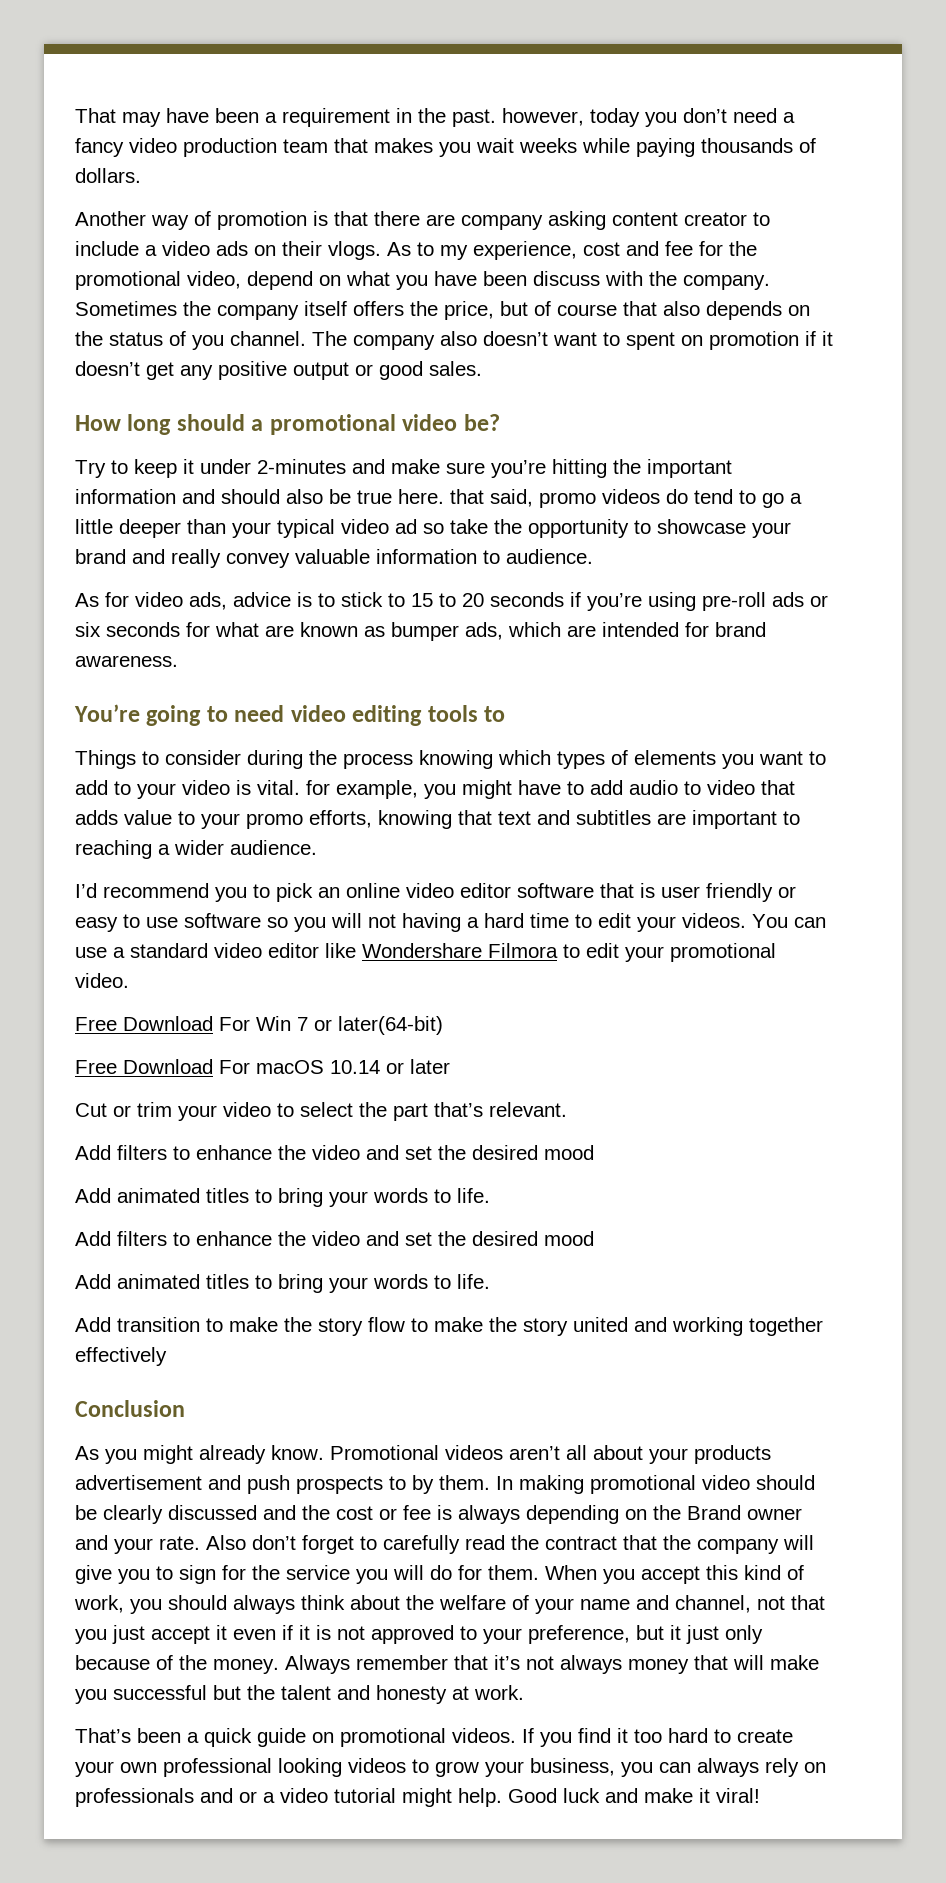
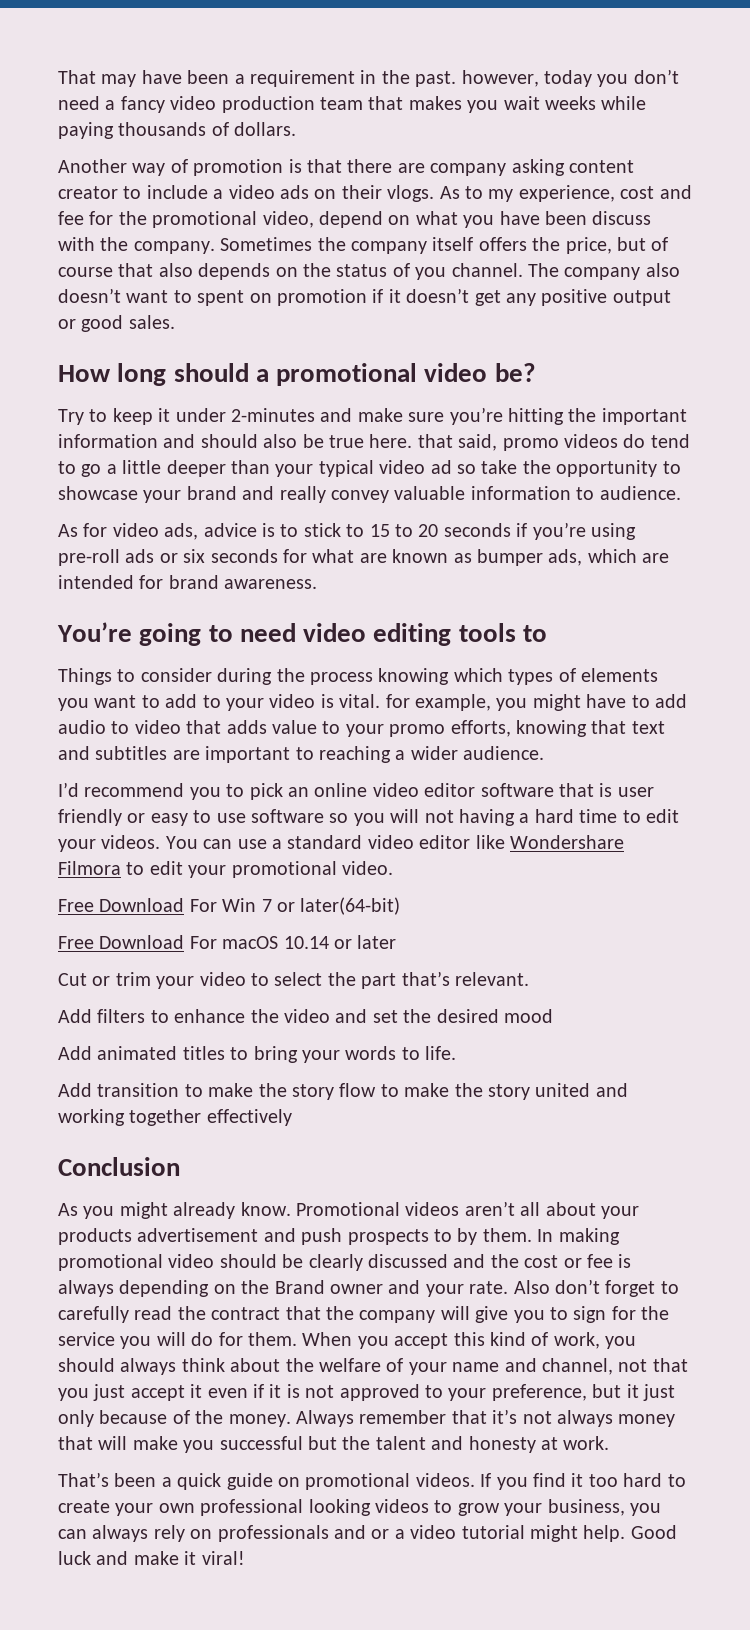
[75,1231,594,1246] [75,1274,490,1293] // Add filters to enhance the video and set the desired mood // Add animated titles to bring your words to life. -> (457, 1053) none

